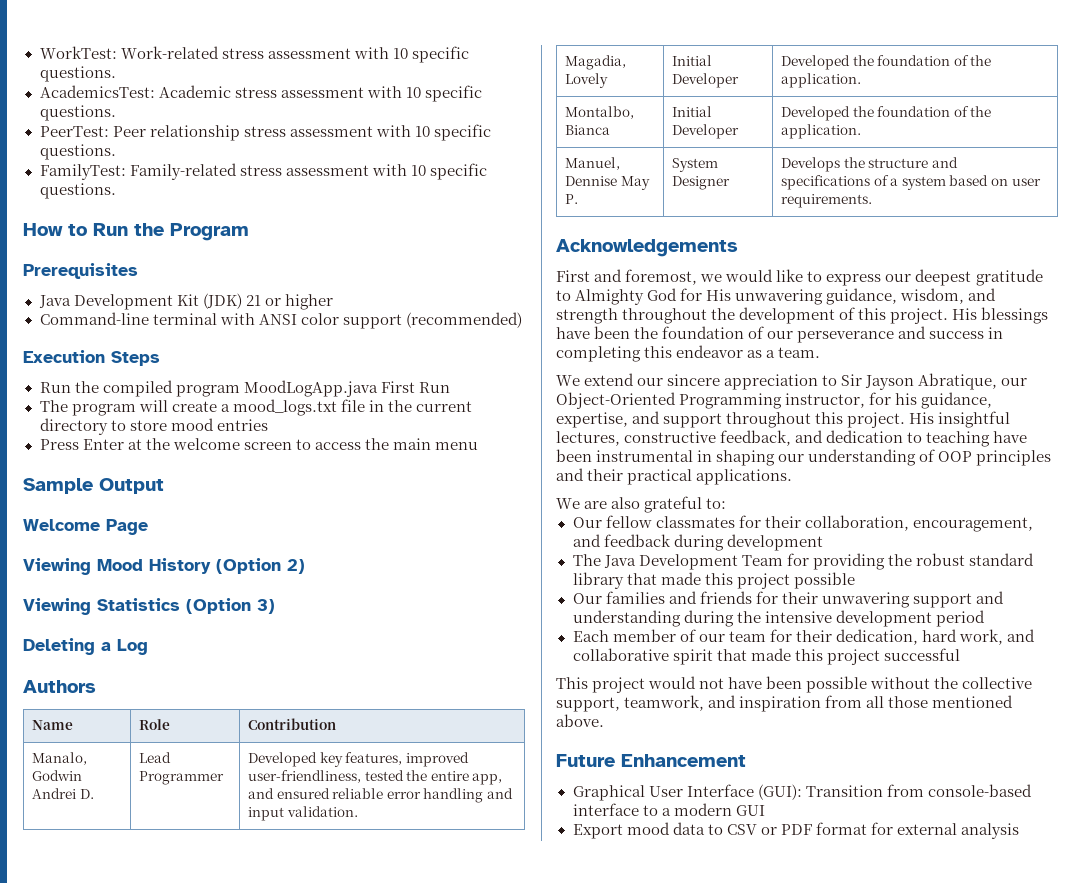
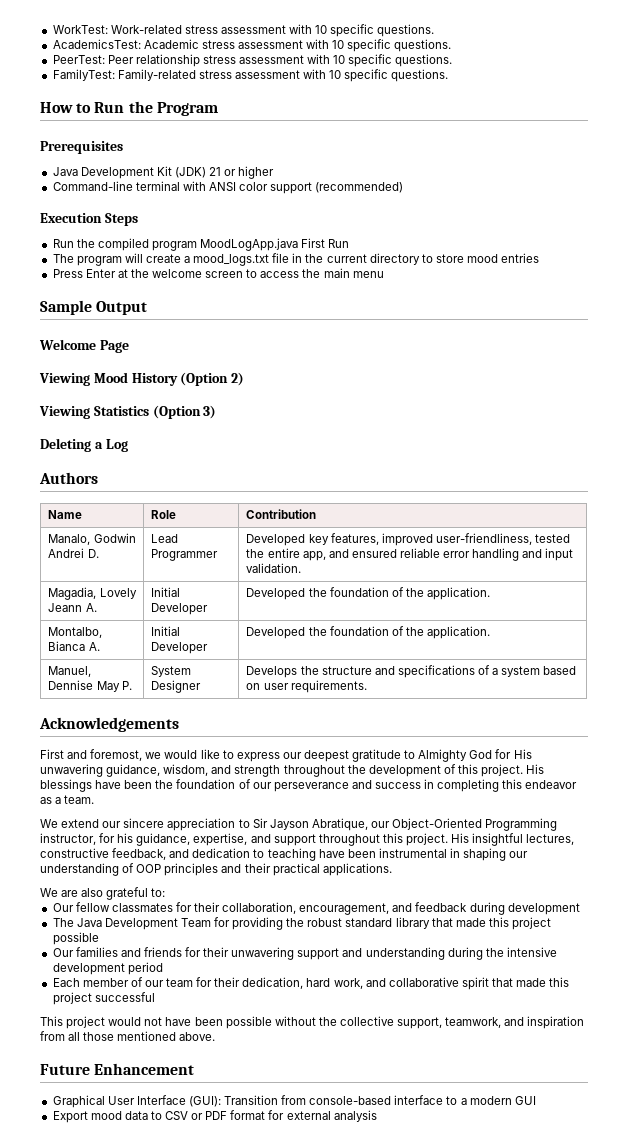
(608, 80) none -> [48,603,97,612] Jeann A.
(610, 130) none -> [88,642,100,651] A.

